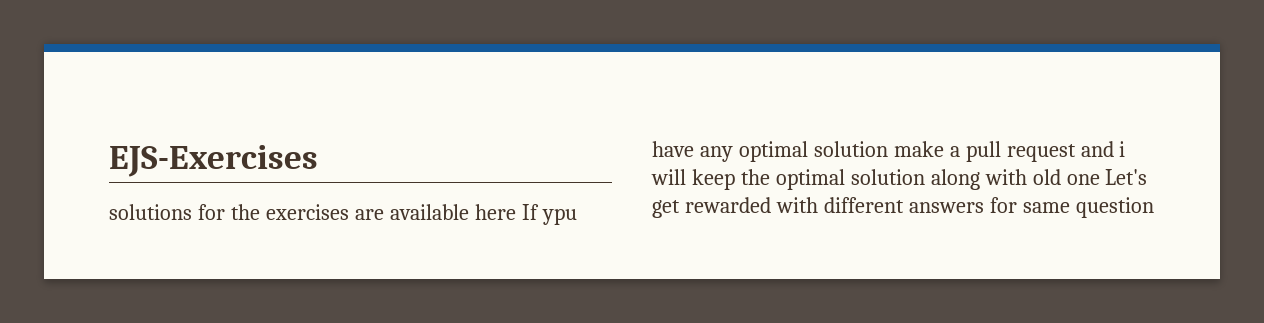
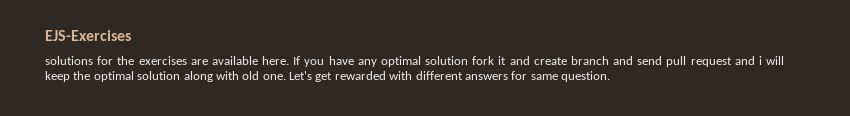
[474,204,577,225] here If ypu -> [262,56,325,67] here. If you
[893,141,960,157] make a -> [472,56,663,65] fork it and create branch and send
[1066,174,1100,185] one -> [262,74,286,80] one.
[1075,197,1154,218] question -> [561,71,610,82] question.

